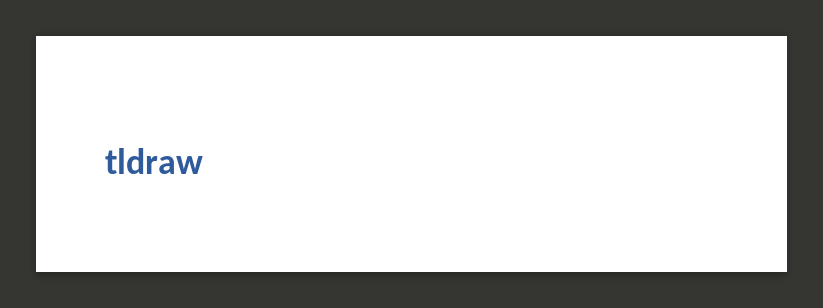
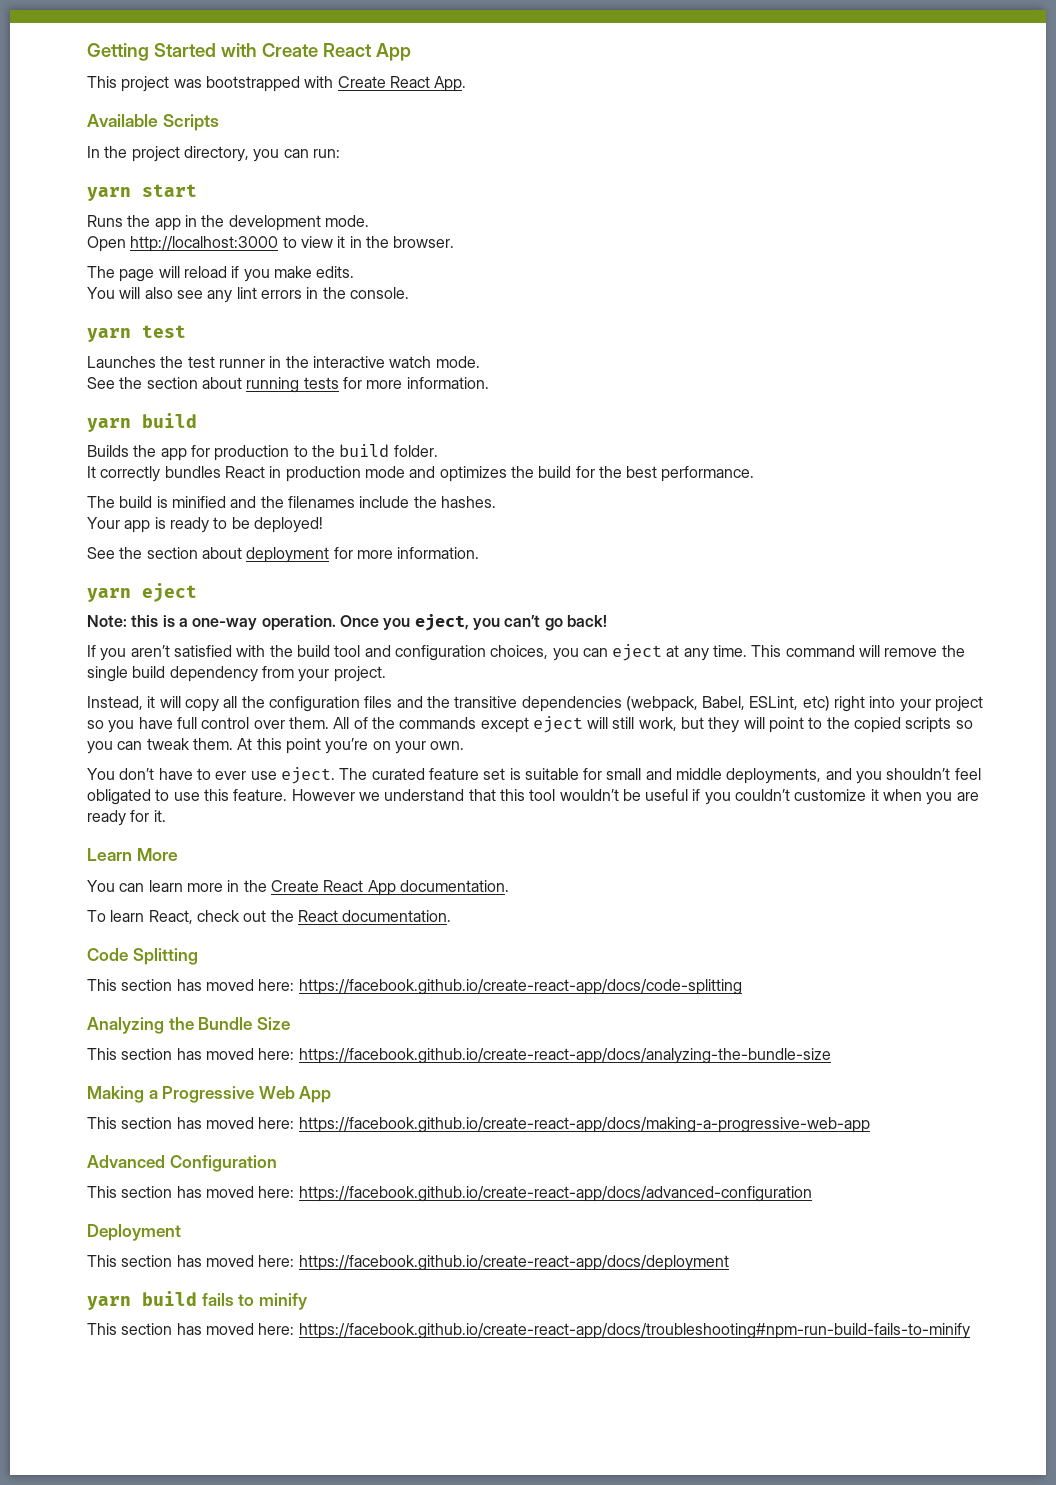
[105,148,203,174] tldraw -> [87,43,411,61] [87,76,467,92] [87,114,219,131] [87,146,340,162] [87,184,197,201] [87,215,369,231] [87,236,455,252] [87,266,355,282] [87,287,409,303] [87,325,186,342] [87,356,480,368] [87,377,489,393] [87,413,197,432] [87,444,438,461] [87,466,755,482] [87,496,496,508] [87,517,323,533] [87,547,480,563] [87,583,197,602] [87,614,607,631] [87,644,965,661] [87,666,386,682] [87,696,984,712] [87,716,973,733] [87,738,465,754] [87,767,981,784] [87,789,979,805] [87,810,166,826] [87,848,178,861] [87,880,509,896] [87,910,452,924] [87,948,198,965] [87,979,742,995] [87,1017,290,1034] [87,1048,831,1064] [87,1086,332,1103] [87,1117,870,1133] [87,1155,277,1172] [87,1186,812,1202] [87,1224,181,1241] [87,1255,729,1271] [87,1291,308,1310] [87,1323,970,1339] Getting Started with Create React App // This project was bootstrapped with Create React App. // Available Scripts // In the project directory, you can run: // yarn start // Runs the app in the development mode. // Open http://localhost:3000 to view it in the browser. // The page will reload if you make edits. // You will also see any lint errors in the console. // yarn test // Launches the test runner in the interactive watch mode. // See the section about running tests for more information. // yarn build // Builds the app for production to the build folder. // It correctly bundles React in production mode and optimizes the build for the best performance. // The build is minified and the filenames include the hashes. // Your app is ready to be deployed! // See the section about deployment for more information. // yarn eject // Note: this is a one-way operation. Once you eject, you can’t go back! // If you aren’t satisfied with the build tool and configuration choices, you can eject at any time. This command will remove the single build dependency from your project. // Instead, it will copy all the configuration files and the transitive dependencies (webpack, Babel, ESLint, etc) right into your project so you have full control over them. All of the commands except eject will still work, but they will point to the copied scripts so you can tweak them. At this point you’re on your own. // You don’t have to ever use eject. The curated feature set is suitable for small and middle deployments, and you shouldn’t feel obligated to use this feature. However we understand that this tool wouldn’t be useful if you couldn’t customize it when you are ready for it. // Learn More // You can learn more in the Create React App documentation. // To learn React, check out the React documentation. // Code Splitting // This section has moved here: https://facebook.github.io/create-react-app/docs/code-splitting // Analyzing the Bundle Size // This section has moved here: https://facebook.github.io/create-react-app/docs/analyzing-the-bundle-size // Making a Progressive Web App // This section has moved here: https://facebook.github.io/create-react-app/docs/making-a-progressive-web-app // Advanced Configuration // This section has moved here: https://facebook.github.io/create-react-app/docs/advanced-configuration // Deployment // This section has moved here: https://facebook.github.io/create-react-app/docs/deployment // yarn build fails to minify // This section has moved here: https://facebook.github.io/create-react-app/docs/troubleshooting#npm-run-build-fails-to-minify

